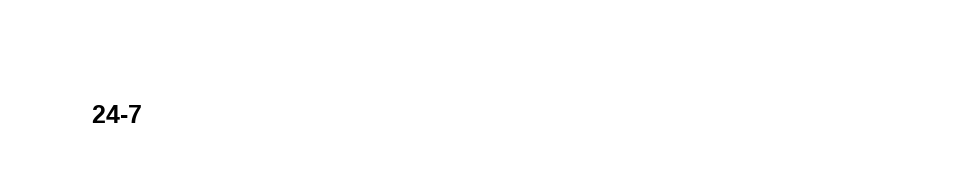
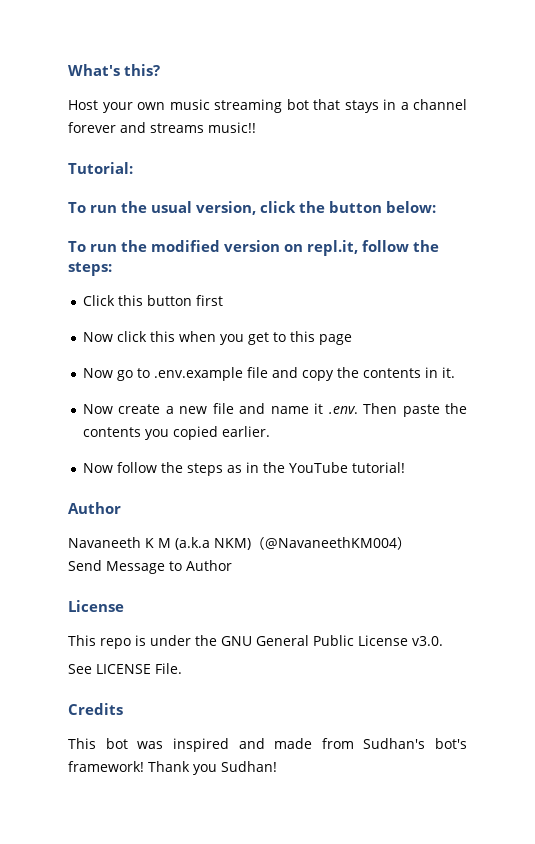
[92,105,142,123] 24-7 -> [68,64,161,76] [68,99,467,113] [68,122,256,133] [68,162,133,174] [68,201,437,215] [68,240,440,256] [68,262,112,276] [82,295,223,306] [82,331,352,345] [82,367,455,381] [82,403,467,417] [82,426,270,440] [82,462,405,476] [68,502,121,514] [68,537,411,550] [68,560,232,574] [68,600,124,612] [68,635,443,649] [68,663,182,674] [68,703,123,715] [68,738,467,752] [68,761,277,775] What's this? // Host your own music streaming bot that stays in a channel forever and streams music!! // Tutorial: // To run the usual version, click the button below: // To run the modified version on repl.it, follow the steps: // Click this button first // Now click this when you get to this page // Now go to .env.example file and copy the contents in it. // Now create a new file and name it .env. Then paste the contents you copied earlier. // Now follow the steps as in the YouTube tutorial! // Author // Navaneeth K M (a.k.a NKM)（@NavaneethKM004） // Send Message to Author // License // This repo is under the GNU General Public License v3.0. // See LICENSE File. // Credits // This bot was inspired and made from Sudhan's bot's framework! Thank you Sudhan!

